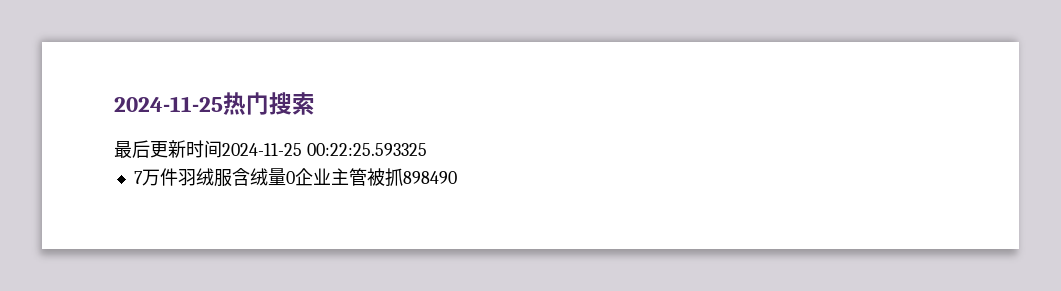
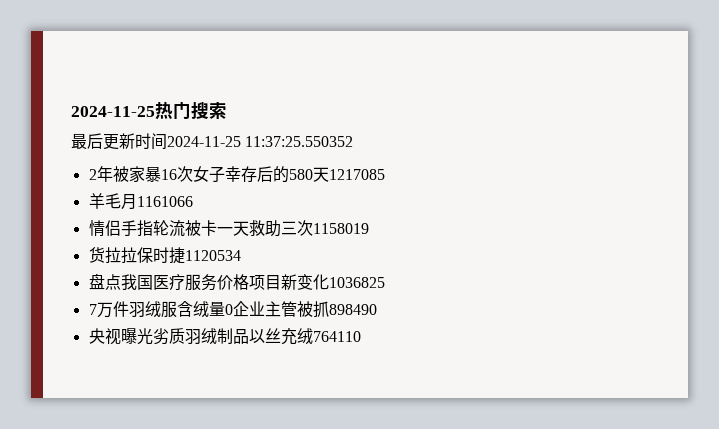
[306,143,427,156] 00:22:25.593325 -> [245,136,354,147] [88,166,385,183] [88,193,193,210] [88,220,369,237] [88,247,241,264] [88,273,385,291] 11:37:25.550352 // 2年被家暴16次女子幸存后的580天1217085 // 羊毛月1161066 // 情侣手指轮流被卡一天救助三次1158019 // 货拉拉保时捷1120534 // 盘点我国医疗服务价格项目新变化1036825
(457, 177) none -> [88,328,361,345] // 央视曝光劣质羽绒制品以丝充绒764110

